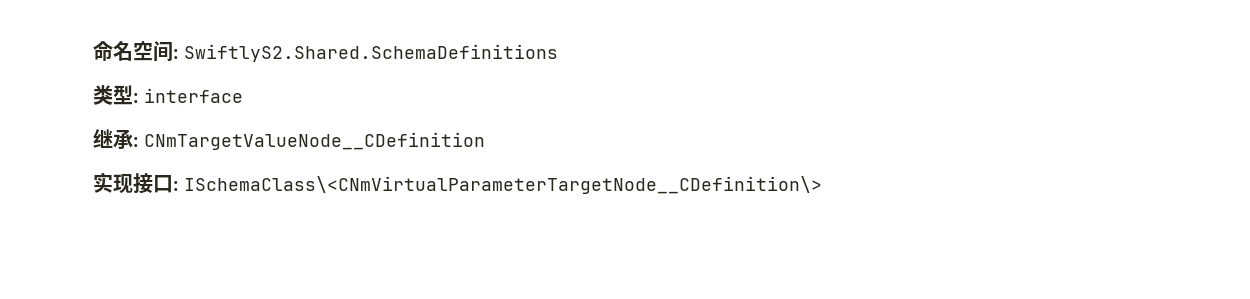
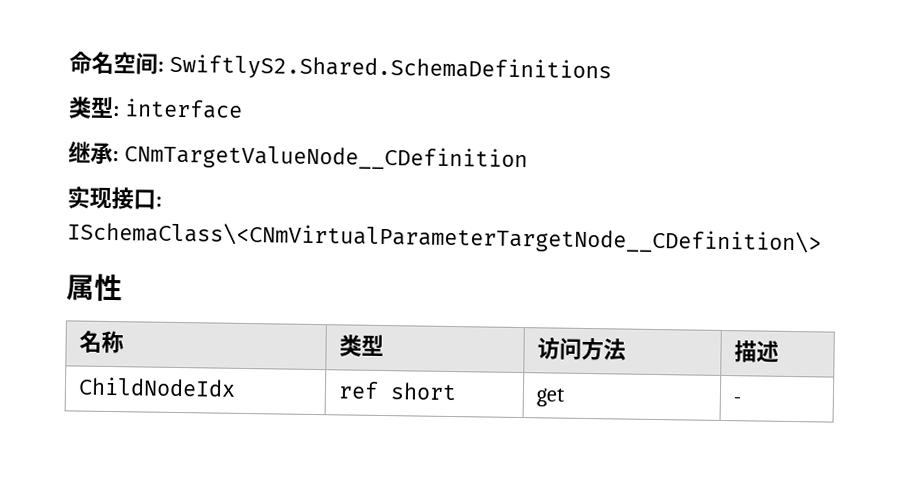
(823, 185) none -> [66,273,123,302] [78,330,124,354] [338,334,384,357] [536,337,626,361] [733,340,779,363] [77,376,236,397] [337,381,457,401] [535,388,566,407] [732,397,741,405] // 属性 // 名称 | 类型 | 访问方法 | 描述 // ChildNodeIdx | ref short | get | -

